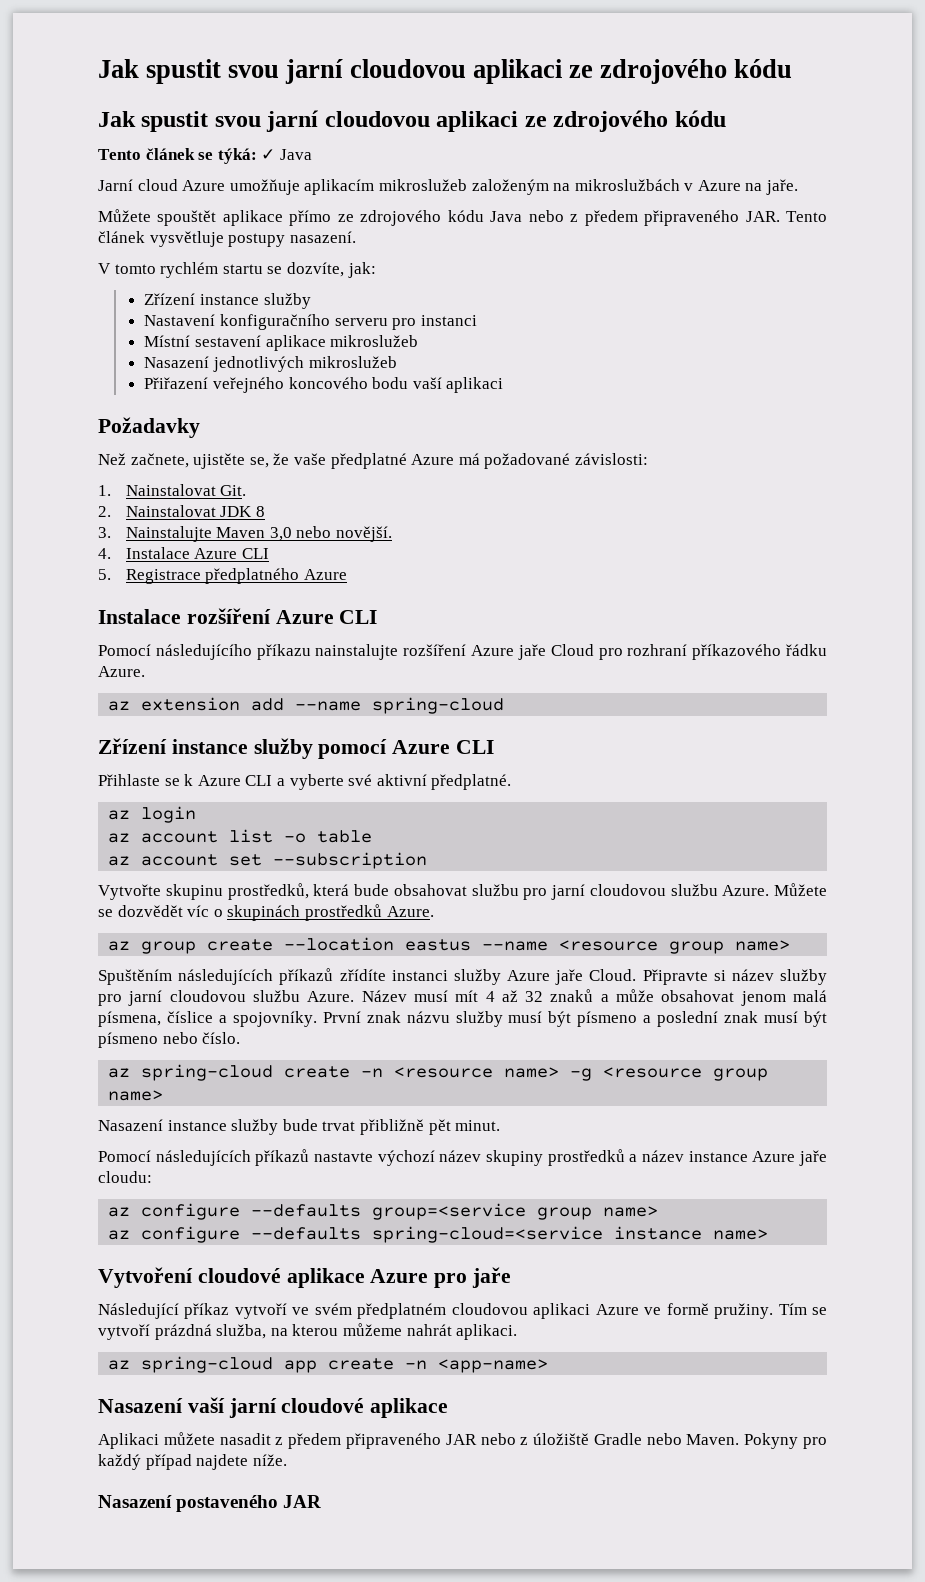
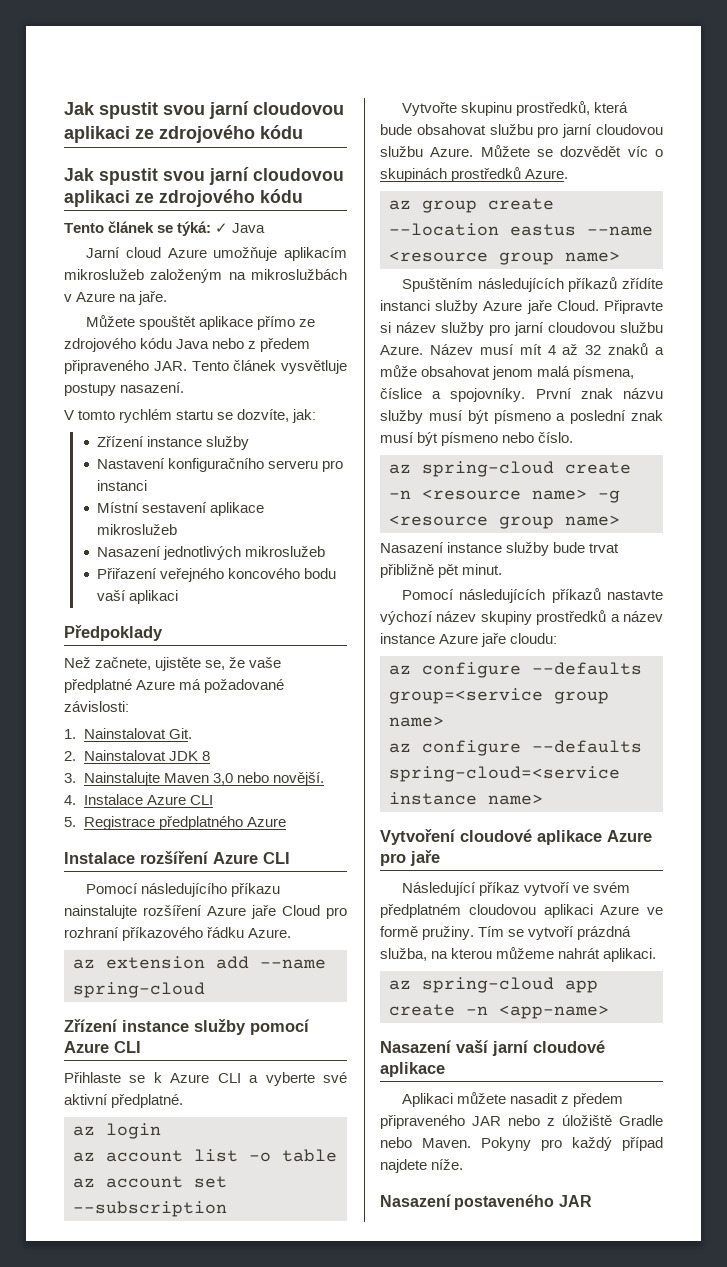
[98,417,200,438] Požadavky -> [64,625,163,641] Předpoklady

